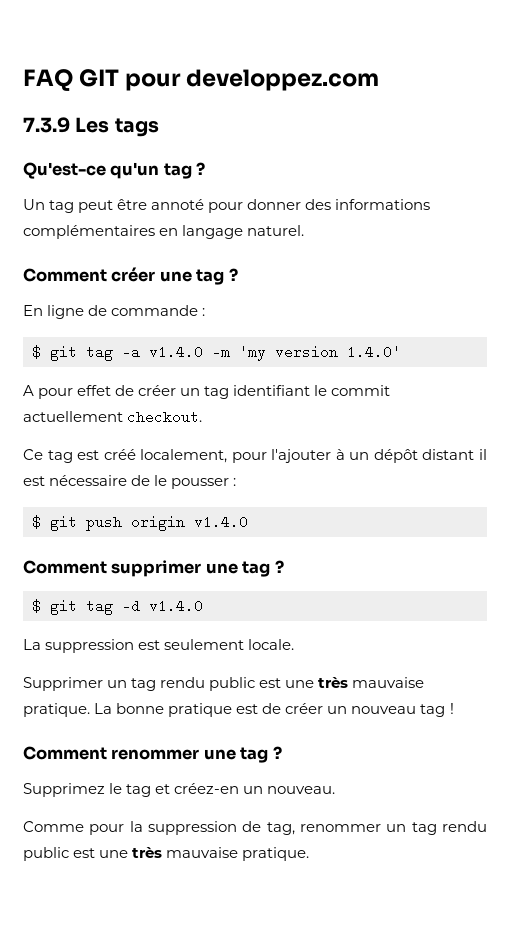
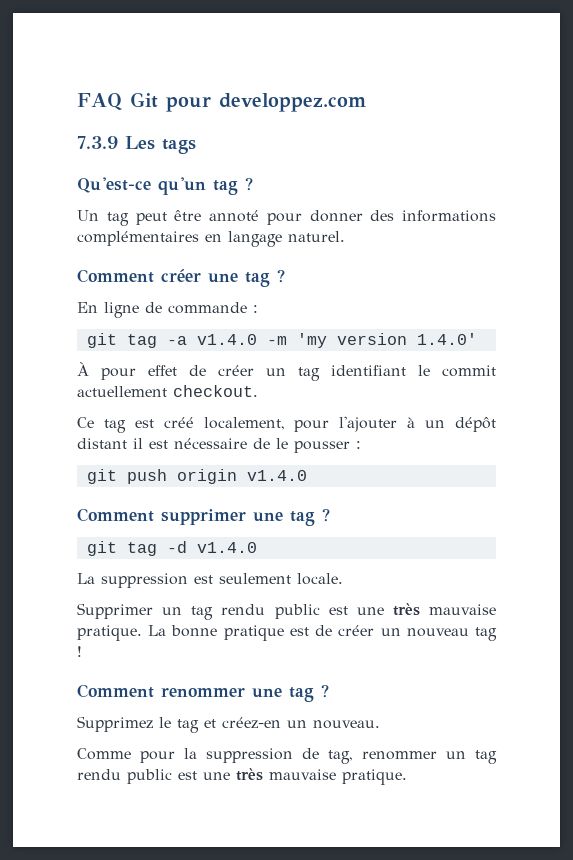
[79,69,120,87] GIT -> [129,92,158,108] Git
[32,345,41,359] $ -> (258, 309) none
[23,385,34,396] A -> [77,362,89,376] À
[32,515,41,529] $ -> (361, 445) none
[32,599,41,613] $ -> (330, 515) none

